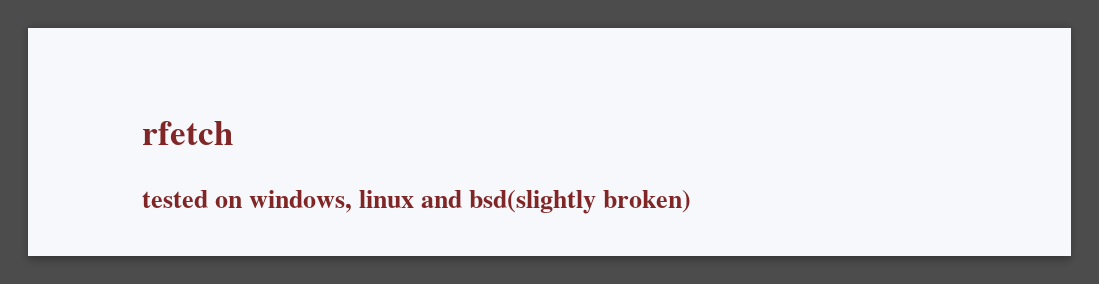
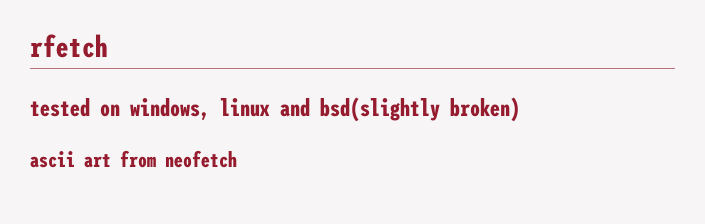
(692, 201) none -> [30,150,237,168] // ascii art from neofetch

